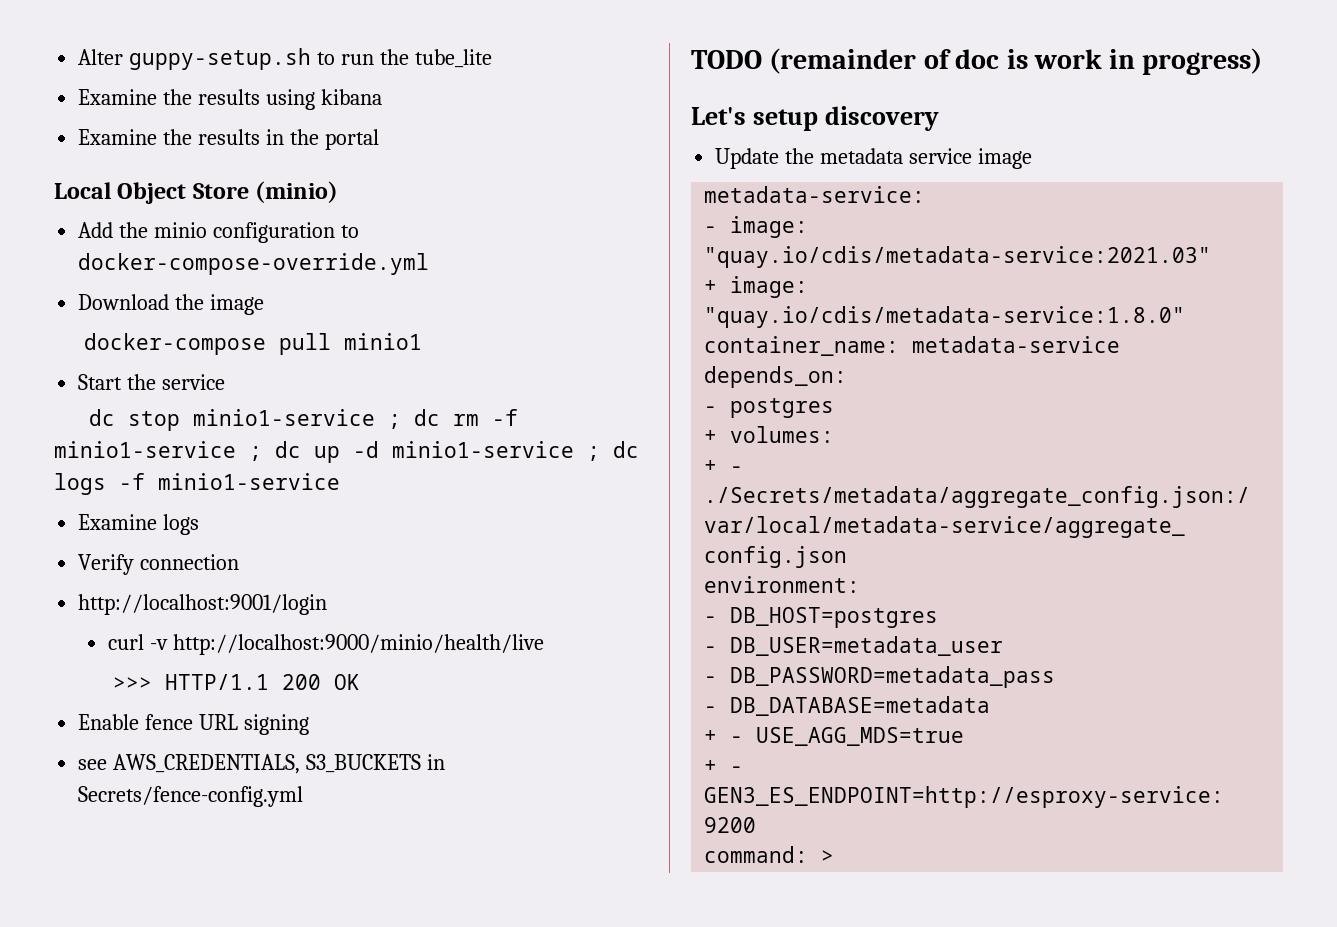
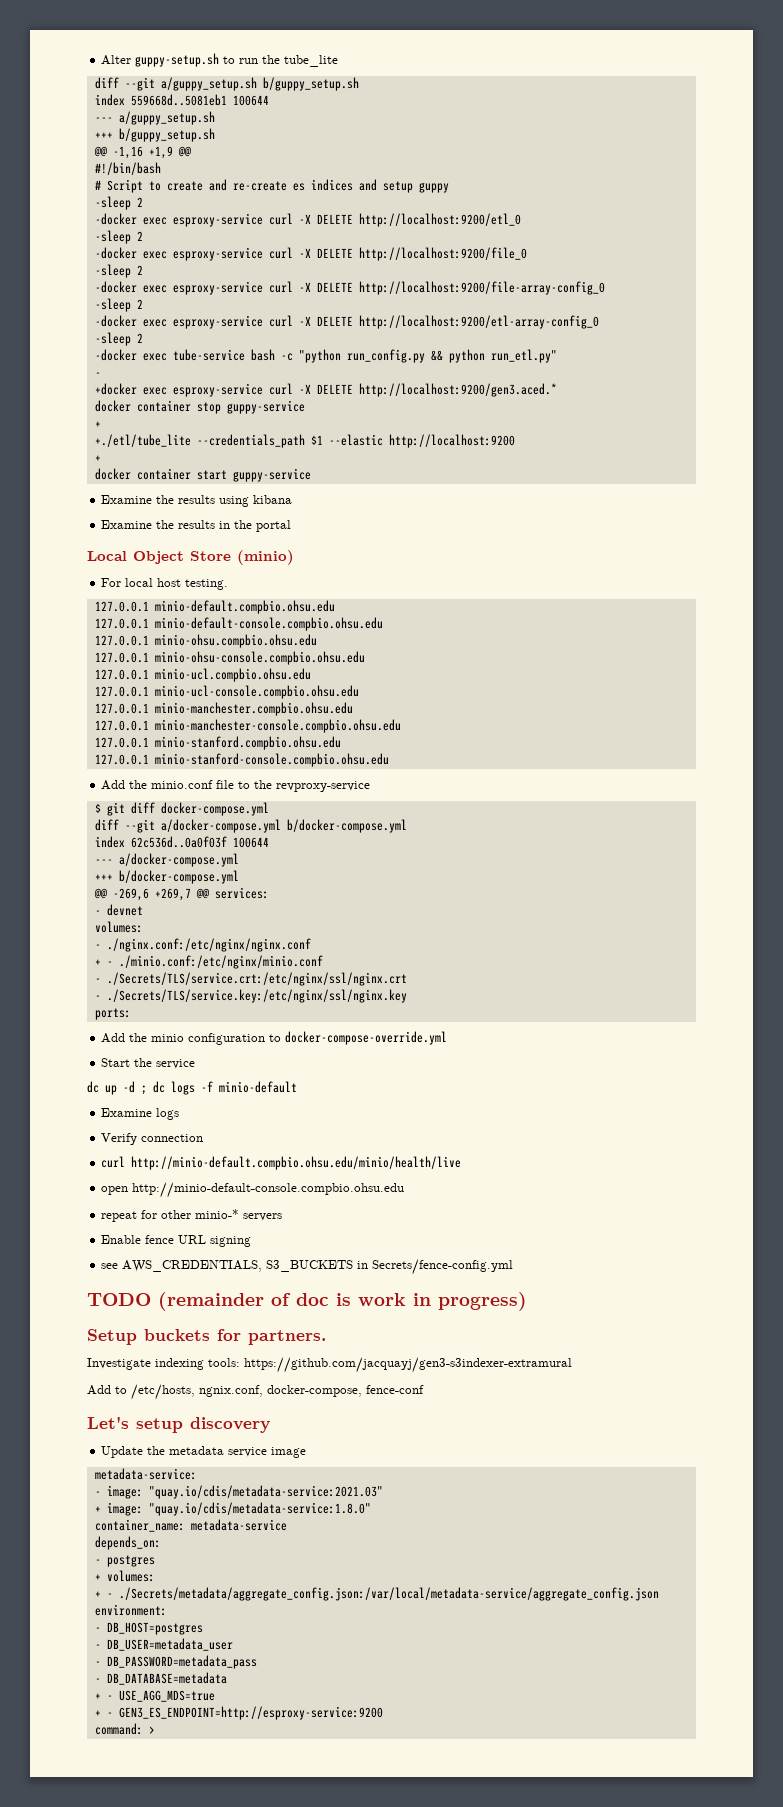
(492, 58) none -> [94,77,359,91] [94,94,269,106] [94,111,215,125] [94,128,215,142] [93,146,191,159] [94,162,161,175] [94,179,449,193] [94,196,143,210] [94,213,521,227] [94,230,143,244] [94,247,527,261] [94,264,143,278] [94,281,605,295] [94,298,143,312] [94,315,599,329] [94,332,143,346] [94,349,557,363] [94,372,101,377] [94,383,557,397] [94,400,305,414] [94,421,101,428] [94,434,515,448] [94,455,101,462] [94,468,311,482] // diff --git a/guppy_setup.sh b/guppy_setup.sh // index 559668d..5081eb1 100644 // --- a/guppy_setup.sh // +++ b/guppy_setup.sh // @@ -1,16 +1,9 @@ // #!/bin/bash // # Script to create and re-create es indices and setup guppy // -sleep 2 // -docker exec esproxy-service curl -X DELETE http://localhost:9200/etl_0 // -sleep 2 // -docker exec esproxy-service curl -X DELETE http://localhost:9200/file_0 // -sleep 2 // -docker exec esproxy-service curl -X DELETE http://localhost:9200/file-array-config_0 // -sleep 2 // -docker exec esproxy-service curl -X DELETE http://localhost:9200/etl-array-config_0 // -sleep 2 // -docker exec tube-service bash -c "python run_config.py && python run_etl.py" // - // +docker exec esproxy-service curl -X DELETE http://localhost:9200/gen3.aced.* // docker container stop guppy-service // + // +./etl/tube_lite --credentials_path $1 --elastic http://localhost:9200 // + // docker container start guppy-service
(339, 192) none -> [101,578,229,590] [94,600,335,614] [94,617,383,631] [94,634,317,648] [94,651,365,665] [94,668,311,682] [94,685,359,699] [94,702,353,716] [94,719,401,733] [94,736,341,750] [94,753,389,767] [101,780,371,792] [94,802,269,816] [94,819,407,833] [94,836,269,848] [94,853,239,867] [94,870,239,884] [93,887,269,901] [94,904,143,916] [94,921,143,933] [94,938,311,952] [94,955,323,969] [94,972,407,986] [94,989,407,1003] [94,1008,131,1020] // For local host testing. // 127.0.0.1 minio-default.compbio.ohsu.edu // 127.0.0.1 minio-default-console.compbio.ohsu.edu // 127.0.0.1 minio-ohsu.compbio.ohsu.edu // 127.0.0.1 minio-ohsu-console.compbio.ohsu.edu // 127.0.0.1 minio-ucl.compbio.ohsu.edu // 127.0.0.1 minio-ucl-console.compbio.ohsu.edu // 127.0.0.1 minio-manchester.compbio.ohsu.edu // 127.0.0.1 minio-manchester-console.compbio.ohsu.edu // 127.0.0.1 minio-stanford.compbio.ohsu.edu // 127.0.0.1 minio-stanford-console.compbio.ohsu.edu // Add the minio.conf file to the revproxy-service // $ git diff docker-compose.yml // diff --git a/docker-compose.yml b/docker-compose.yml // index 62c536d..0a0f03f 100644 // --- a/docker-compose.yml // +++ b/docker-compose.yml // @@ -269,6 +269,7 @@ services: // - devnet // volumes: // - ./nginx.conf:/etc/nginx/nginx.conf // + - ./minio.conf:/etc/nginx/minio.conf // - ./Secrets/TLS/service.crt:/etc/nginx/ssl/nginx.crt // - ./Secrets/TLS/service.key:/etc/nginx/ssl/nginx.key // ports:
[78,294,265,315] [83,333,422,355] [78,374,226,390] [88,409,518,431] [54,441,262,461] Download the image // docker-compose pull minio1 // Start the service // dc stop minio1-service ; dc rm -f minio1-service ; -> [101,1058,196,1069] Start the service //
[392,441,574,458] minio1-service -> (135, 1087) none
[158,473,340,490] minio1-service -> [219,1081,297,1093] minio-default
[78,594,328,615] [107,634,544,655] [113,674,361,690] http://localhost:9001/login // curl -v http://localhost:9000/minio/health/live // >>> HTTP/1.1 200 OK -> [101,1156,462,1170] [101,1182,405,1198] [101,1209,283,1222] curl http://minio-default.compbio.ohsu.edu/minio/health/live // open http://minio-default-console.compbio.ohsu.edu // repeat for other minio-* servers
(1262, 61) none -> [87,1329,326,1345] [87,1357,572,1373] [87,1384,424,1400] // Setup buckets for partners. // Investigate indexing tools: https://github.com/jacquayj/gen3-s3indexer-extramural // Add to /etc/hosts, ngnix.conf, docker-compose, fence-conf

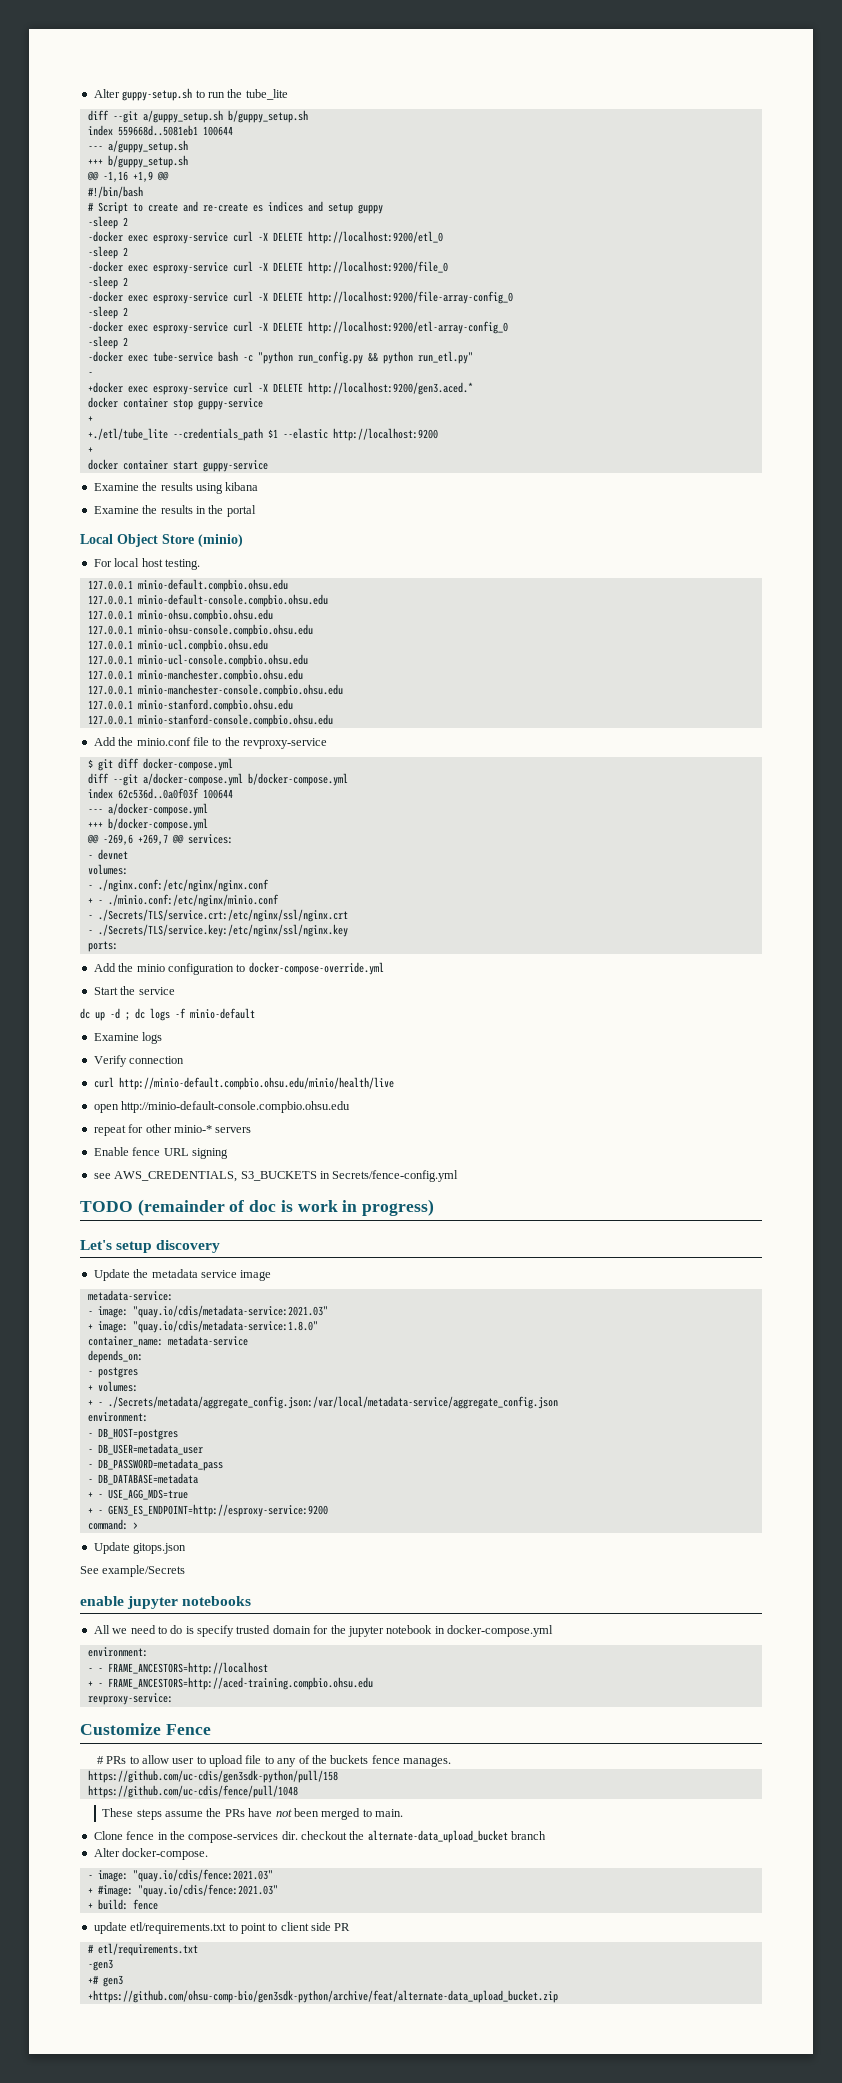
[87,1329,326,1345] [87,1357,572,1373] [87,1384,424,1400] // Setup buckets for partners. // Investigate indexing tools: https://github.com/jacquayj/gen3-s3indexer-extramural // Add to /etc/hosts, ngnix.conf, docker-compose, fence-conf -> (435, 1207) none
(155, 1730) none -> [93,1542,187,1554] [80,1565,186,1577] [80,1596,252,1609] [93,1625,553,1637] [87,1647,148,1657] [87,1662,268,1675] [87,1677,373,1690] [87,1693,173,1705] [80,1723,211,1735] [96,1755,452,1767] [87,1770,338,1783] [87,1785,298,1798] [102,1808,404,1820] [93,1830,547,1843] [93,1848,209,1860] [87,1869,273,1882] [87,1884,278,1897] [87,1899,158,1910] [93,1922,351,1934] [87,1943,198,1956] [87,1959,113,1971] [87,1975,123,1987] [87,1990,558,2003] // Update gitops.json // See example/Secrets // enable jupyter notebooks // All we need to do is specify trusted domain for the jupyter notebook in docker-compose.yml // environment: // - - FRAME_ANCESTORS=http://localhost // + - FRAME_ANCESTORS=http://aced-training.compbio.ohsu.edu // revproxy-service: // Customize Fence // # PRs to allow user to upload file to any of the buckets fence manages. // https://github.com/uc-cdis/gen3sdk-python/pull/158 // https://github.com/uc-cdis/fence/pull/1048 // These steps assume the PRs have not been merged to main. // Clone fence in the compose-services dir. checkout the alternate-data_upload_bucket branch // Alter docker-compose. // - image: "quay.io/cdis/fence:2021.03" // + #image: "quay.io/cdis/fence:2021.03" // + build: fence // update etl/requirements.txt to point to client side PR // # etl/requirements.txt // -gen3 // +# gen3 // +https://github.com/ohsu-comp-bio/gen3sdk-python/archive/feat/alternate-data_upload_bucket.zip

